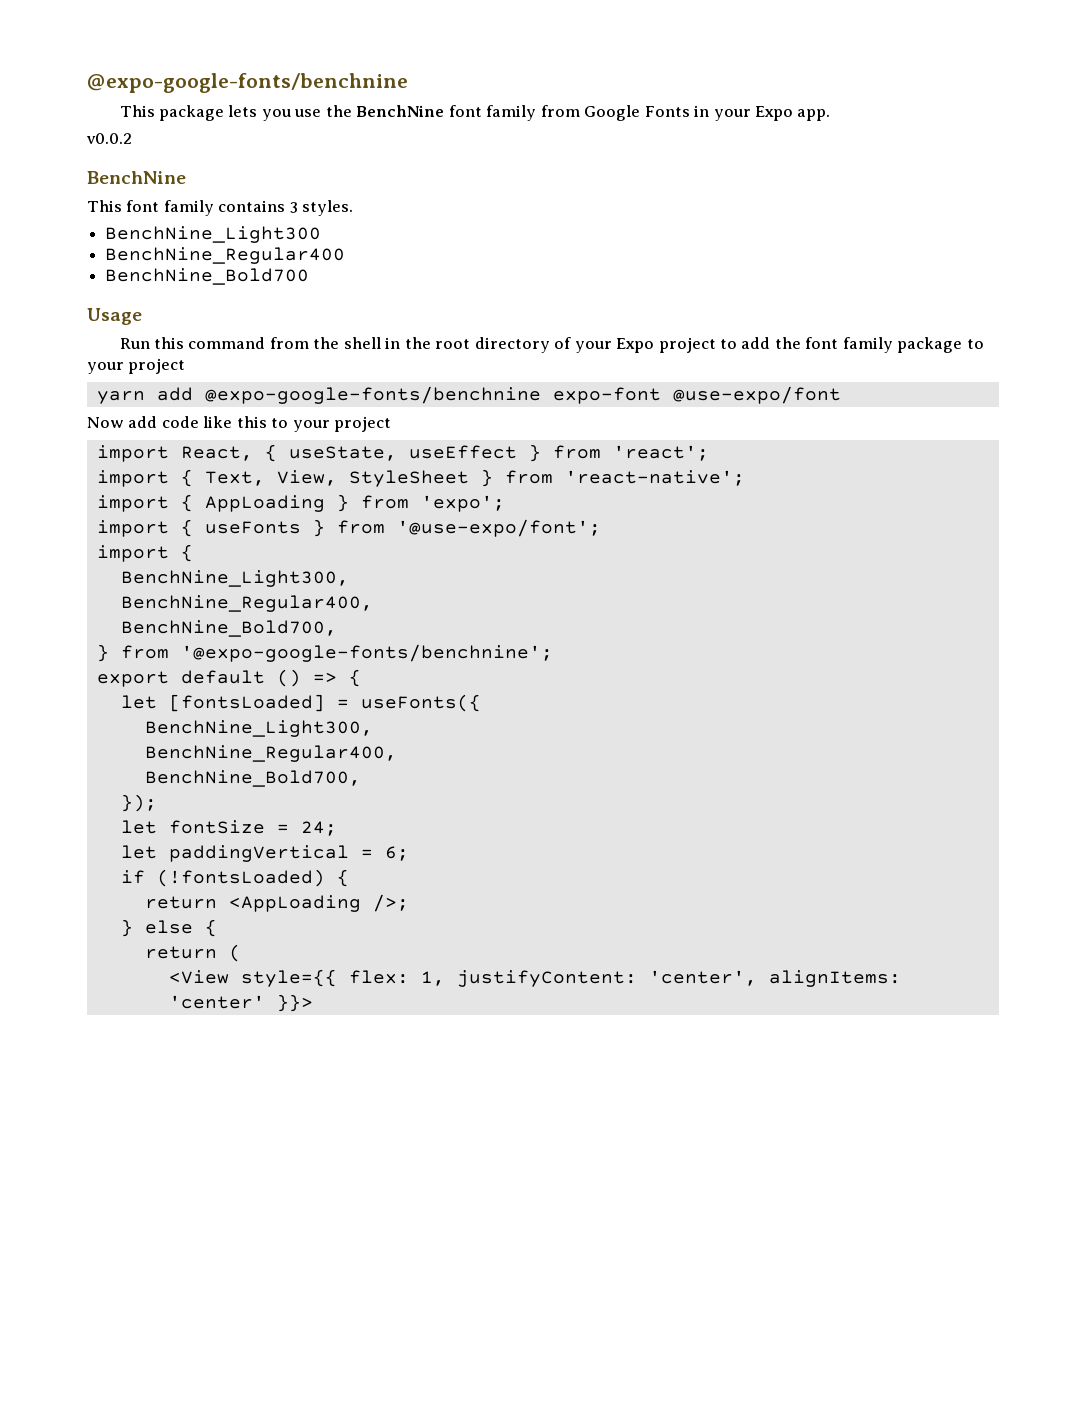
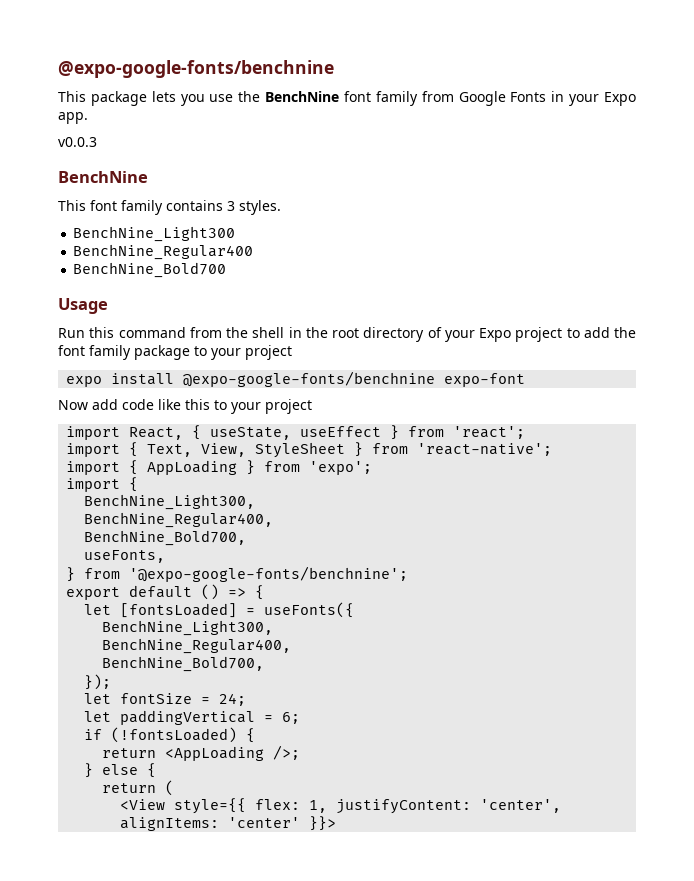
[86,133,132,144] v0.0.2 -> [58,137,97,147] v0.0.3
[96,387,193,404] yarn add -> [66,373,175,387] expo install
[672,386,841,404] @use-expo/font -> (526, 380) none
[96,519,601,537] // import { useFonts } from '@use-expo/font'; -> (373, 468) none
(337, 628) none -> [84,550,166,563] // useFonts,

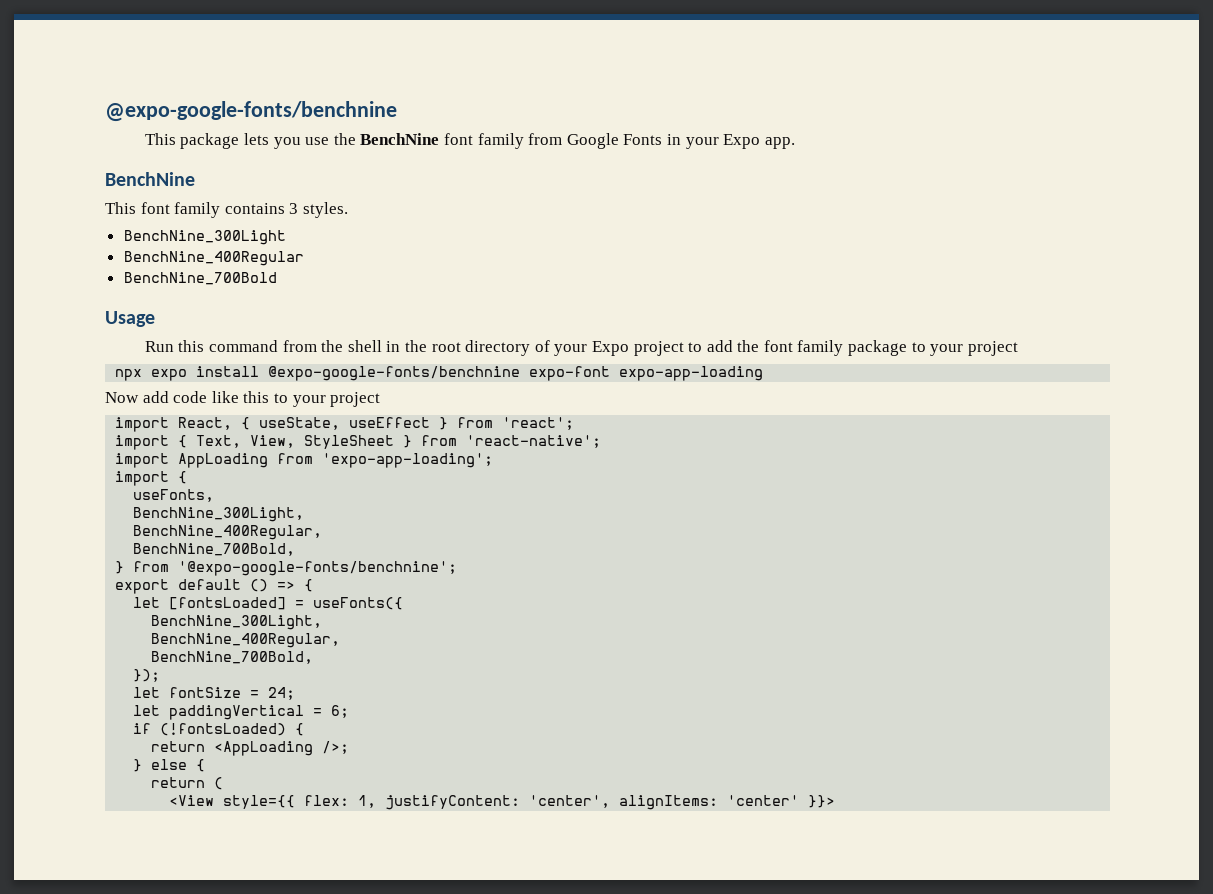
[58,137,97,147] // v0.0.3 -> (795, 143) none
[73,226,236,242] [73,244,254,260] [73,262,227,278] BenchNine_Light300 // BenchNine_Regular400 // BenchNine_Bold700 -> [123,230,286,245] [123,251,304,266] [123,272,277,285] BenchNine_300Light // BenchNine_400Regular // BenchNine_700Bold
(292, 352) none -> [115,369,143,381] npx
(526, 380) none -> [619,366,764,381] expo-app-loading
[129,460,373,475] [66,477,139,492] [84,494,256,510] [84,512,274,528] [84,530,247,546] [84,550,166,563] { AppLoading } from 'expo'; // import { // BenchNine_Light300, // BenchNine_Regular400, // BenchNine_Bold700, // useFonts, -> [178,453,494,468] [115,471,188,486] [133,489,215,502] [133,507,305,522] [133,525,323,540] [133,543,296,556] AppLoading from 'expo-app-loading'; // import { // useFonts, // BenchNine_300Light, // BenchNine_400Regular, // BenchNine_700Bold,
[102,620,274,636] [102,638,292,654] [102,656,265,672] BenchNine_Light300, // BenchNine_Regular400, // BenchNine_Bold700, -> [151,615,323,630] [151,633,341,648] [151,651,314,664] BenchNine_300Light, // BenchNine_400Regular, // BenchNine_700Bold,

